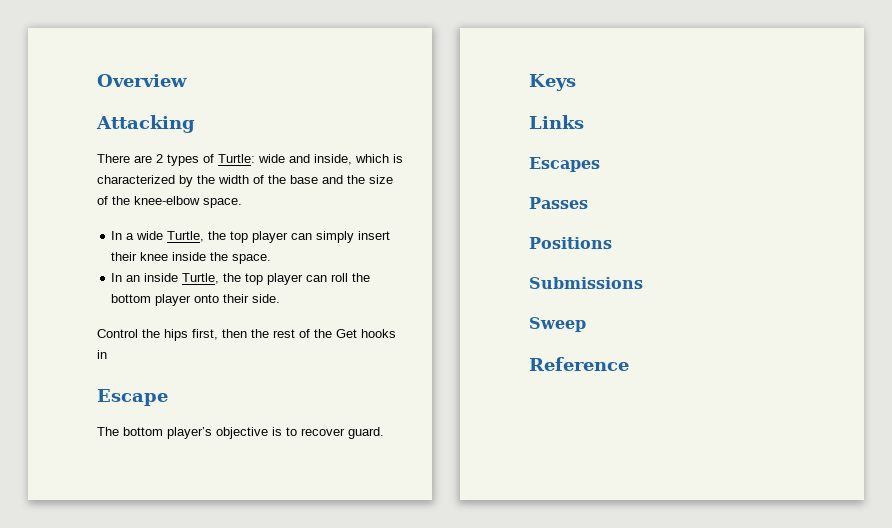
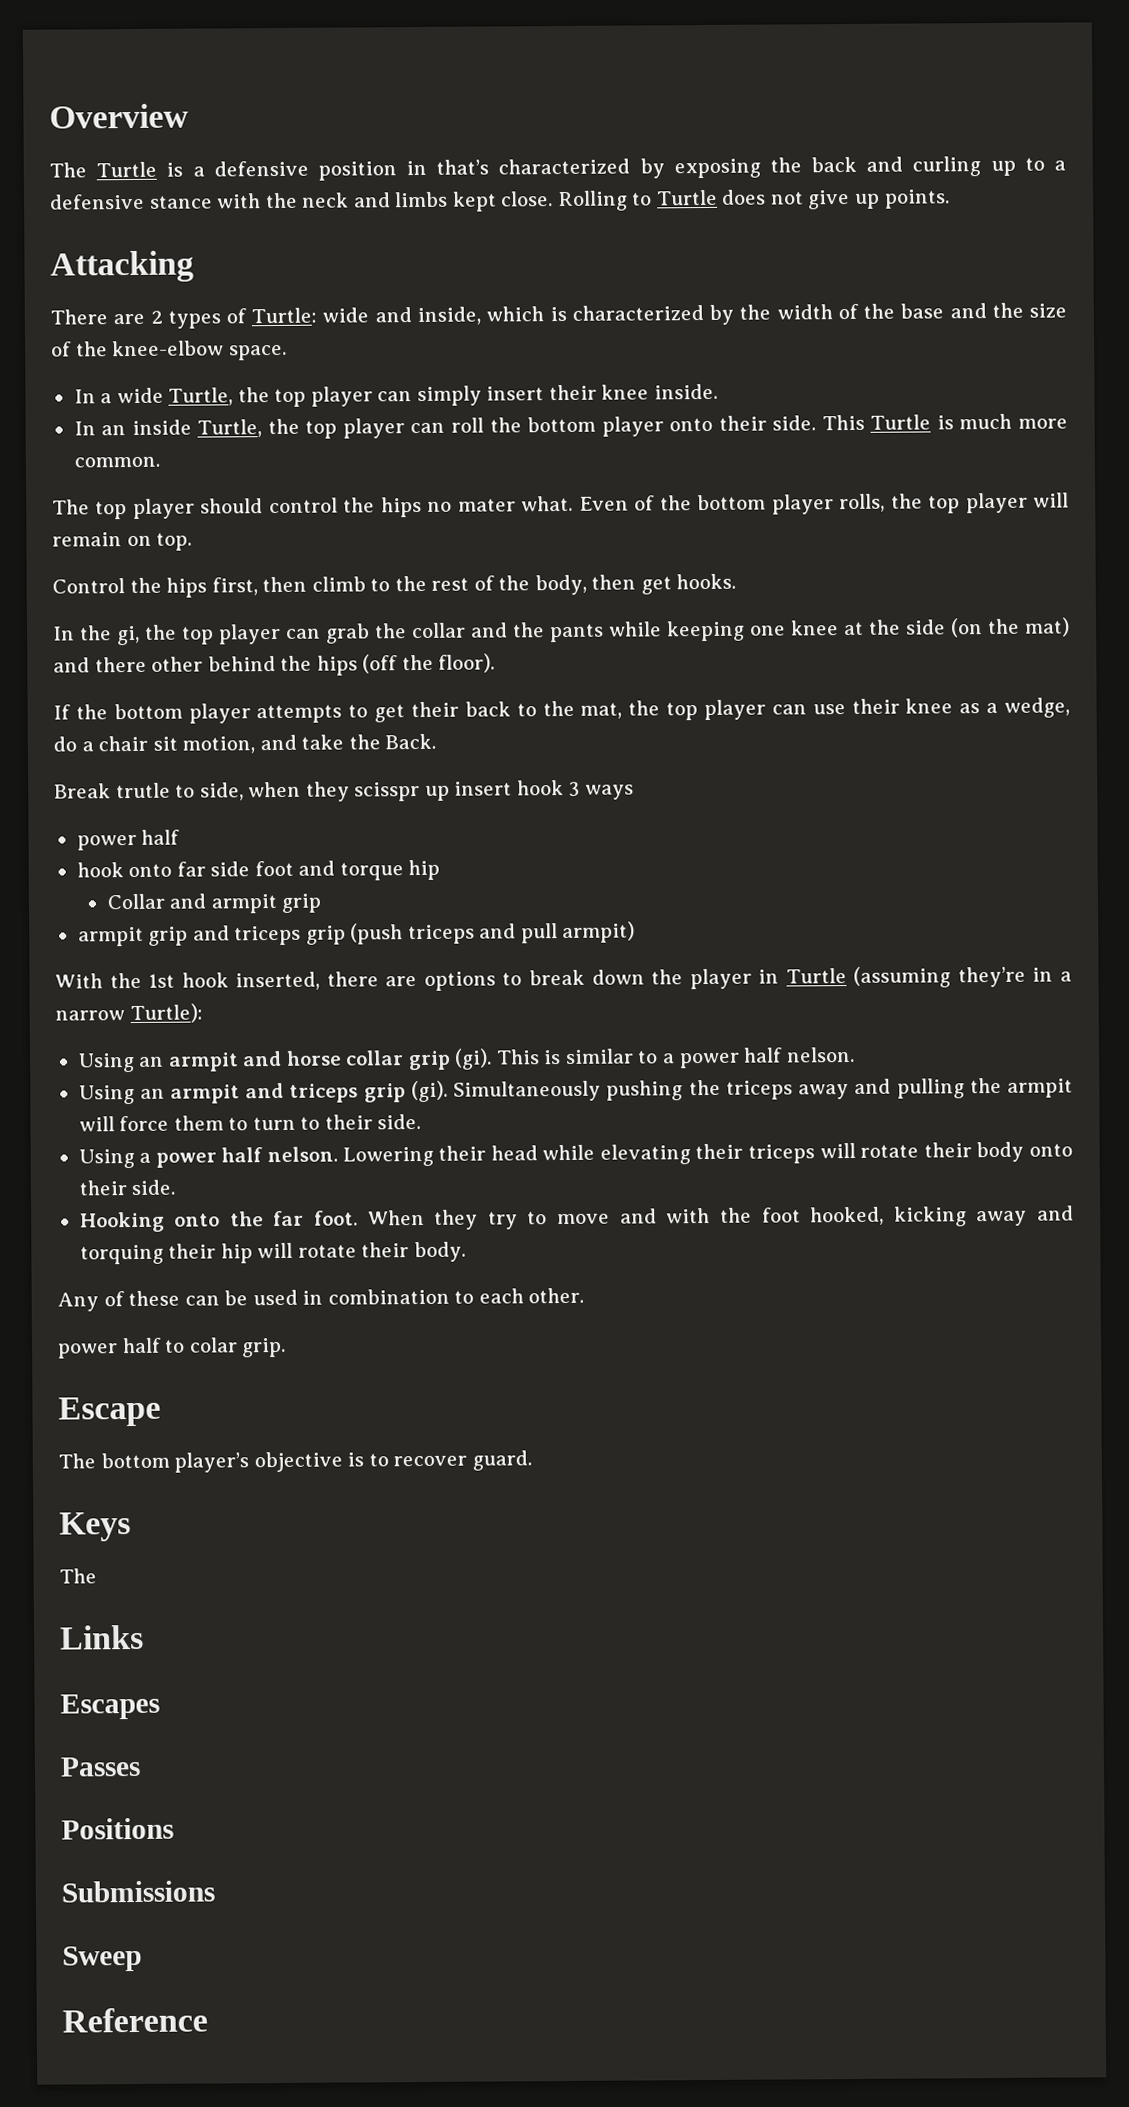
(187, 80) none -> [49,156,1066,181] [49,189,950,212] // The Turtle is a defensive position in that’s characterized by exposing the back and curling up to a defensive stance with the neck and limbs kept close. Rolling to Turtle does not give up points.
[172,252,272,264] inside the space. -> [653,383,718,400] inside.
(281, 298) none -> [821,413,1069,431] [73,456,160,468] [52,492,1070,520] [52,532,193,551] This Turtle is much more common. // The top player should control the hips no mater what. Even of the bottom player rolls, the top player will remain on top.
(247, 333) none -> [311,576,391,592] climb to
[336,329,396,338] [97,350,107,359] Get hooks in -> [534,573,737,596] [53,617,1070,646] [53,653,496,676] [53,697,1071,724] [53,733,437,754] [54,780,634,802] [76,829,181,851] [76,859,441,881] [106,893,323,914] [77,921,636,947] [55,966,1072,991] [55,1003,203,1024] [77,1046,855,1073] [78,1077,1074,1105] [78,1114,422,1132] [78,1141,1074,1169] [78,1179,176,1196] [79,1205,1075,1233] [79,1241,466,1265] [57,1287,585,1312] [58,1337,287,1359] body, then get hooks. // In the gi, the top player can grab the collar and the pants while keeping one knee at the side (on the mat) and there other behind the hips (off the floor). // If the bottom player attempts to get their back to the mat, the top player can use their knee as a wedge, do a chair sit motion, and take the Back. // Break trutle to side, when they scisspr up insert hook 3 ways // power half // hook onto far side foot and torque hip // Collar and armpit grip // armpit grip and triceps grip (push triceps and pull armpit) // With the 1st hook inserted, there are options to break down the player in Turtle (assuming they’re in a narrow Turtle): // Using an armpit and horse collar grip (gi). This is similar to a power half nelson. // Using an armpit and triceps grip (gi). Simultaneously pushing the triceps away and pulling the armpit will force them to turn to their side. // Using a power half nelson. Lowering their head while elevating their triceps will rotate their body onto their side. // Hooking onto the far foot. When they try to move and with the foot hooked, kicking away and torquing their hip will rotate their body. // Any of these can be used in combination to each other. // power half to colar grip.
(576, 82) none -> [59,1568,97,1584] // The

